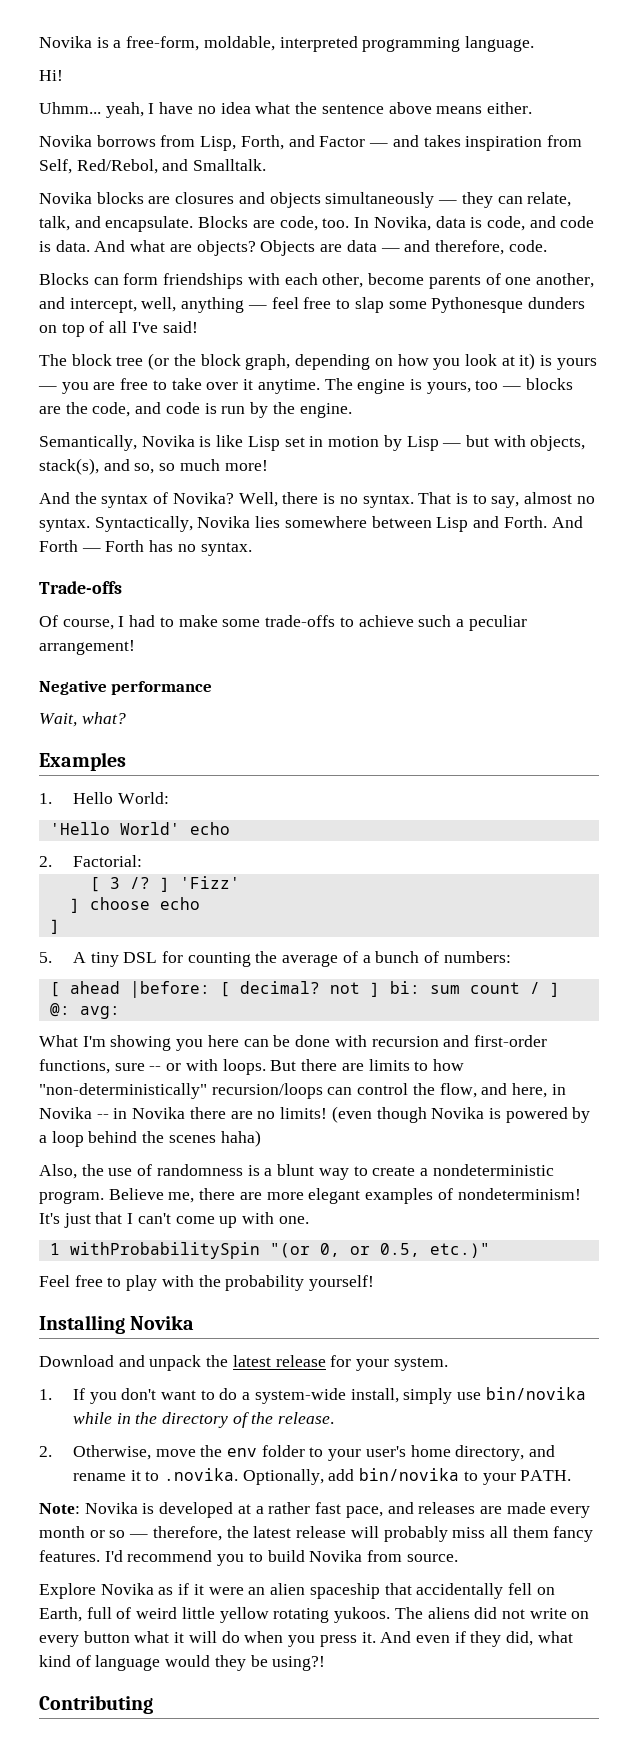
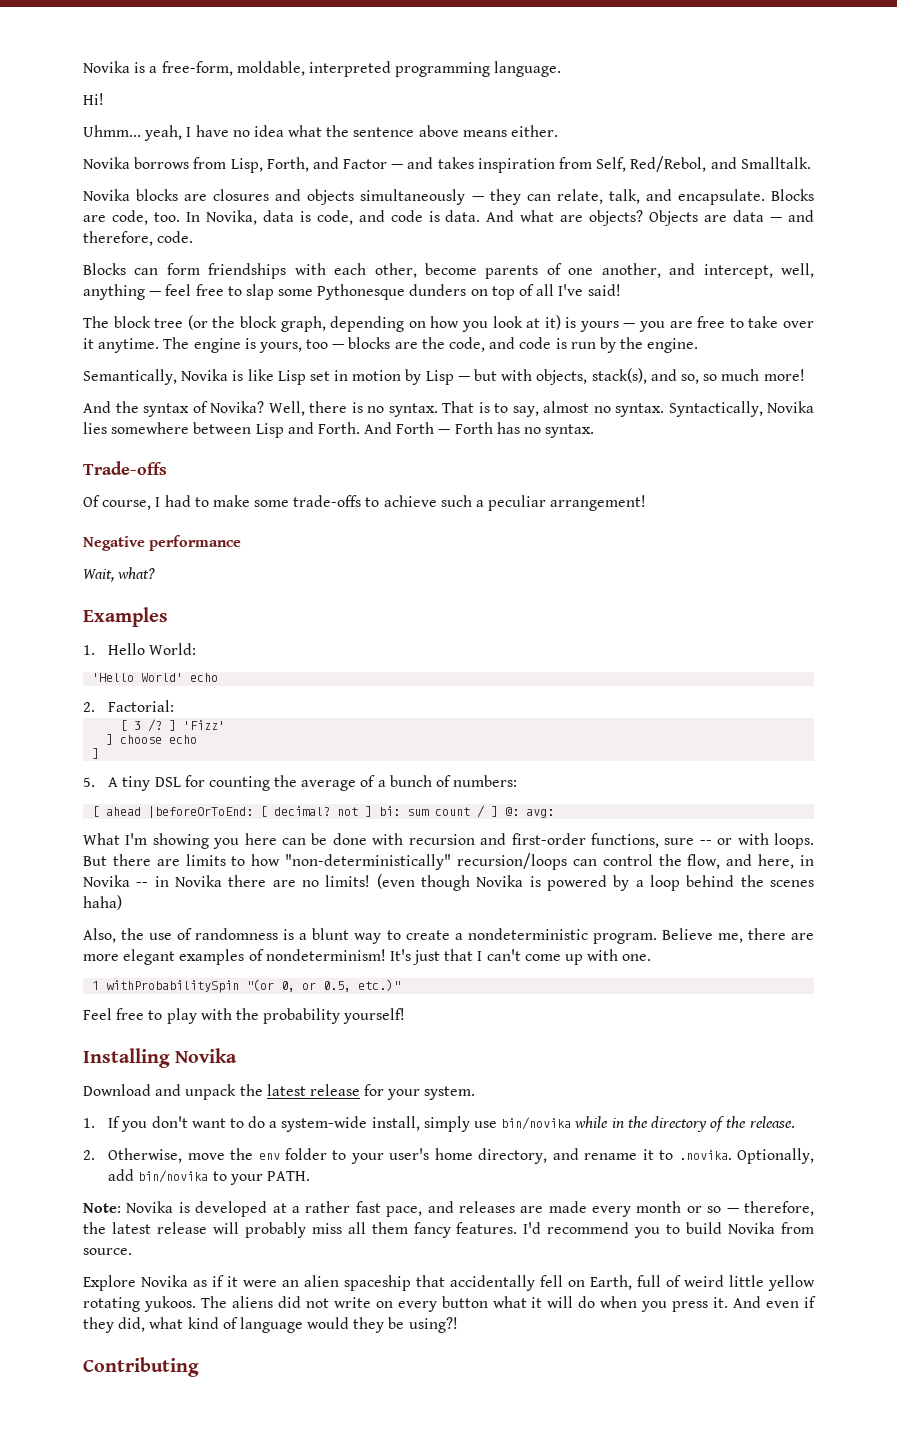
[129,981,210,998] |before: -> [148,806,254,818] |beforeOrToEnd:

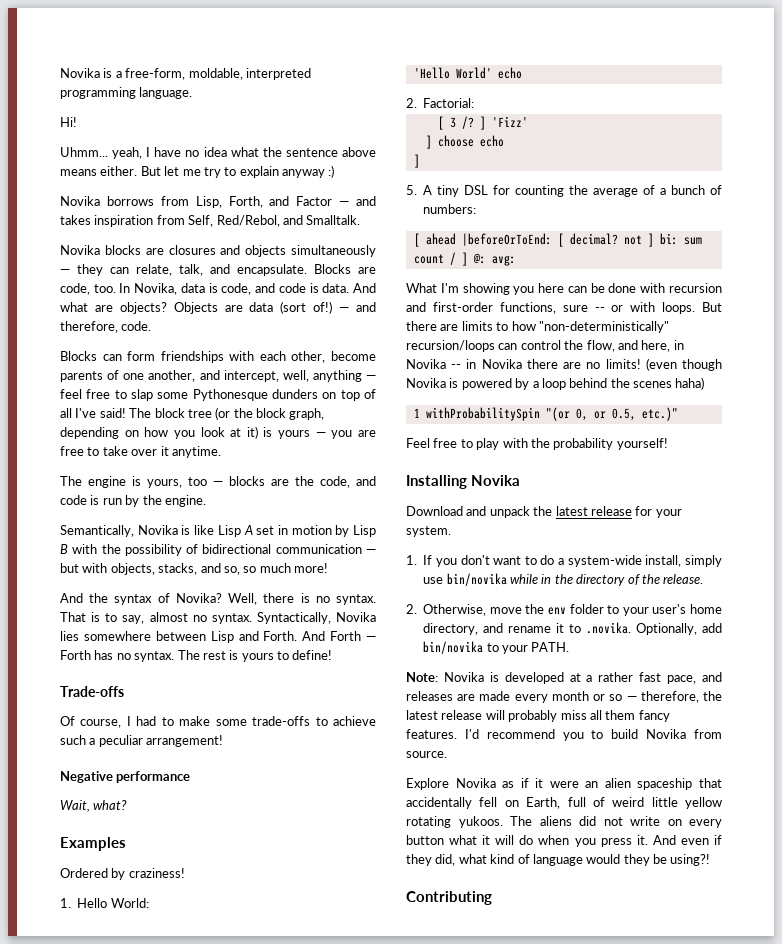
(559, 131) none -> [140,165,335,178] But let me try to explain anyway :)
(765, 216) none -> [280,301,333,314] (sort of!)
(621, 290) // -> (126, 413) none
(160, 345) none -> (221, 452) //
(306, 377) none -> [243,525,253,535] A
(454, 377) none -> [60,544,362,556] B with the possibility of bidirectional communication
[591,368,647,384] stack(s), -> [158,563,198,575] stacks,
(595, 431) none -> [177,650,333,662] The rest is yours to define!
(168, 617) none -> [60,868,185,880] // Ordered by craziness!
[83,928,814,944] [83,949,652,965] // Also, the use of randomness is a blunt way to create a nondeterministic program. Believe me, there are more elegant examples of nondeterminism! It's just that I can't come up with one. -> (705, 383) none

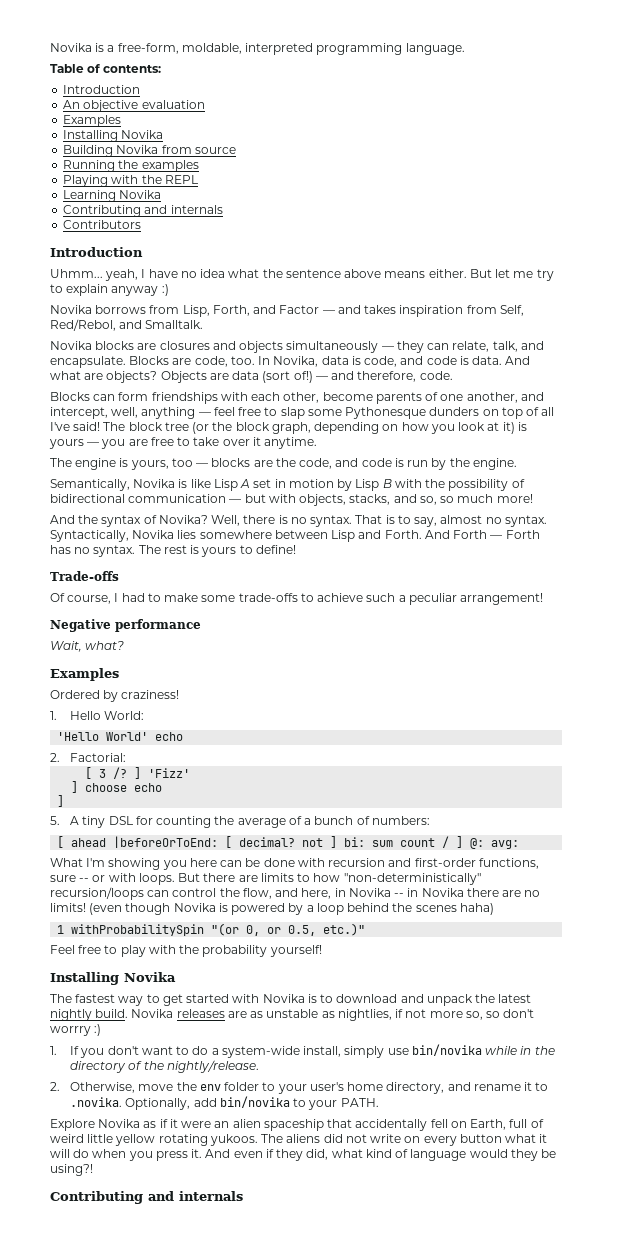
[60,117,77,127] Hi! -> [50,64,162,73] [63,85,141,94] [63,100,205,112] [63,115,122,127] [63,130,164,142] [63,145,236,157] [63,160,199,172] [63,175,198,187] [63,190,162,202] [63,205,223,217] [63,220,142,229] [50,247,143,257] Table of contents: // Introduction // An objective evaluation // Examples // Installing Novika // Building Novika from source // Running the examples // Playing with the REPL // Learning Novika // Contributing and internals // Contributors // Introduction
[406,506,682,518] [406,526,451,537] Download and unpack the latest release for your system. -> [50,994,532,1006] [50,1009,535,1021] [50,1024,102,1036] The fastest way to get started with Novika is to download and unpack the latest nightly build. Novika releases are as unstable as nightlies, if not more so, so don't worrry :)
[663,574,704,584] release. -> [166,1060,259,1073] nightly/release.
[406,672,722,684] [406,691,722,703] [406,710,670,722] [406,729,722,741] [406,751,447,758] // Note: Novika is developed at a rather fast pace, and releases are made every month or so — therefore, the latest release will probably miss all them fancy features. I'd recommend you to build Novika from source. -> (379, 1102) none
(492, 898) none -> [148,1191,243,1201] and internals

